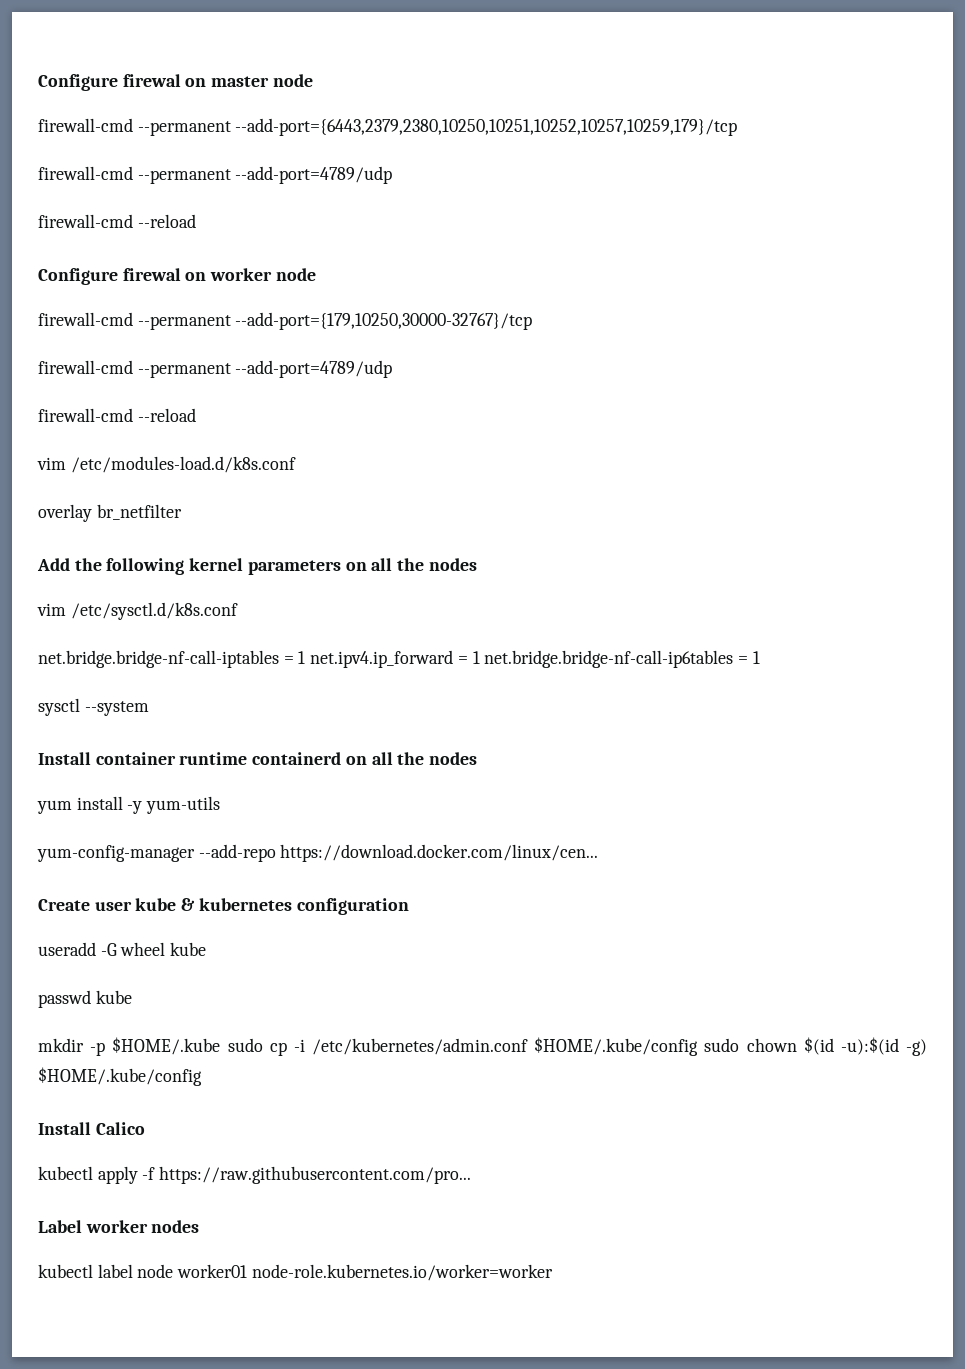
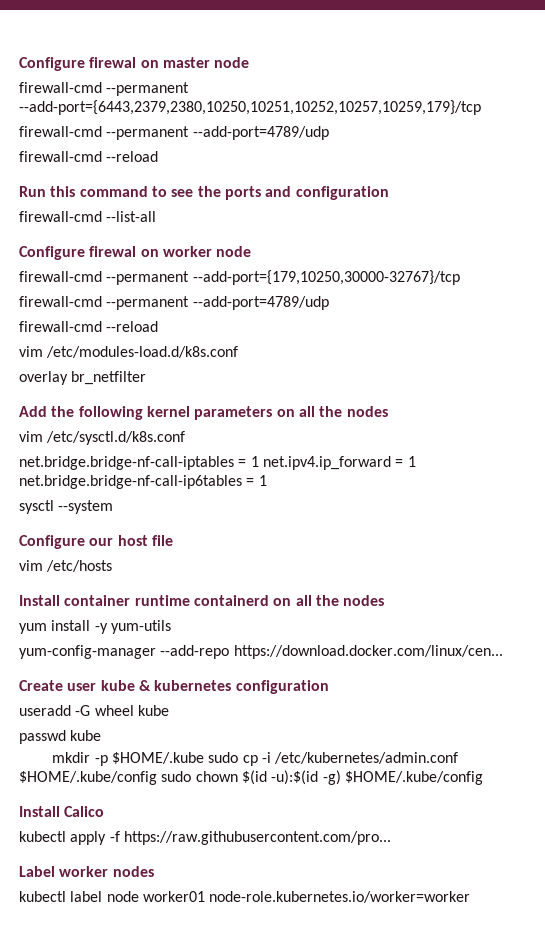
(196, 221) none -> [19,186,389,200] [19,211,157,222] // Run this command to see the ports and configuration // firewall-cmd --list-all
(149, 708) none -> [19,535,173,549] [19,560,113,572] // Configure our host file // vim /etc/hosts

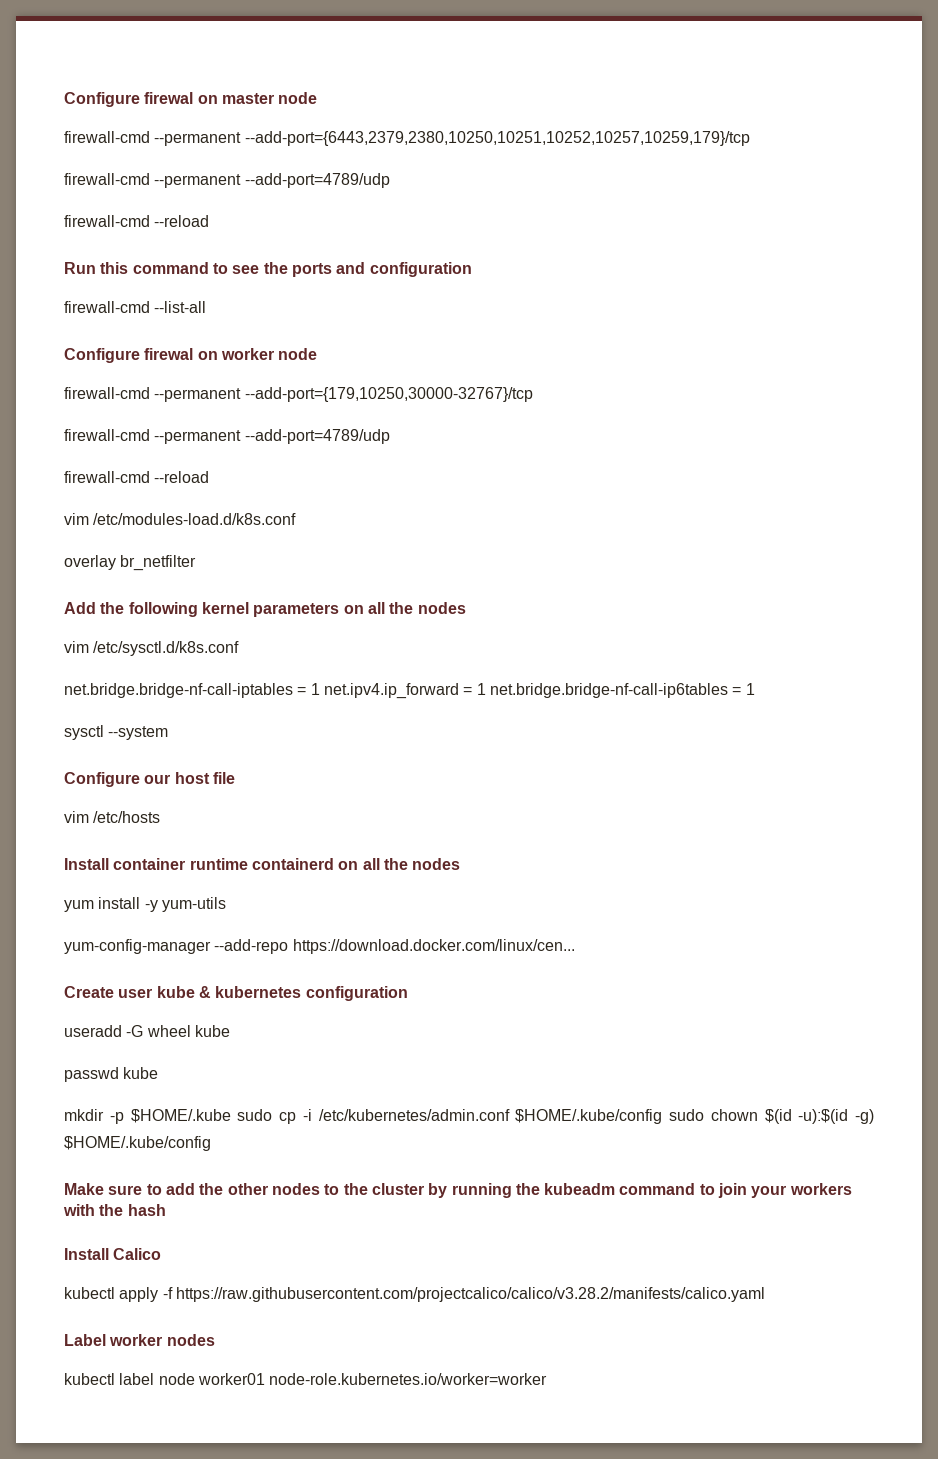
(483, 778) none -> [64,1183,852,1198] [63,1204,166,1216] // Make sure to add the other nodes to the cluster by running the kubeadm command to join your workers with the hash
[123,831,391,845] https://raw.githubusercontent.com/pro... -> [175,1287,765,1302] https://raw.githubusercontent.com/projectcalico/calico/v3.28.2/manifests/calico.yaml

